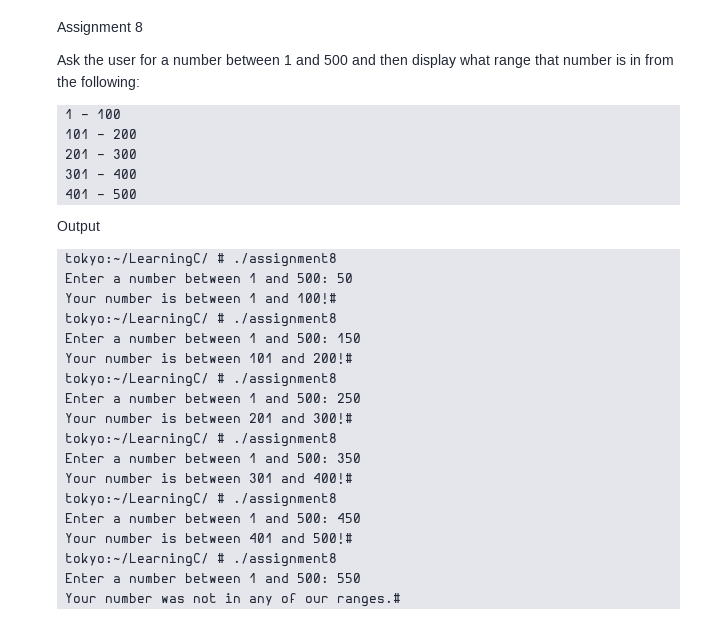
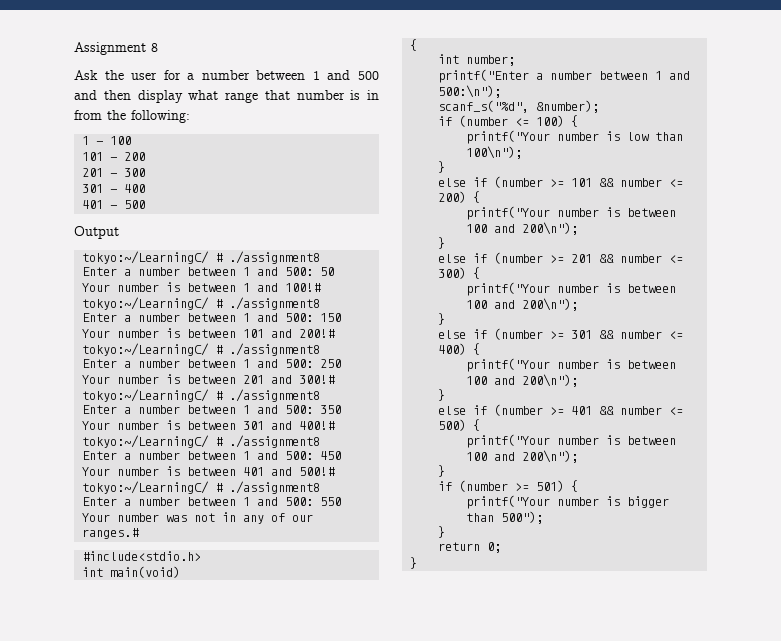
(402, 600) none -> [82,551,202,561] [82,566,181,578] [410,39,418,51] [438,54,516,66] [438,69,691,83] [438,85,502,98] [438,100,600,113] [438,115,579,127] [466,130,684,144] [466,146,523,159] [438,161,446,173] [438,176,684,188] [438,191,481,203] [466,206,677,220] [466,222,579,235] [438,237,446,249] [438,252,684,264] [438,267,481,279] [466,282,677,296] [466,298,579,311] [438,313,446,325] [438,328,684,340] [438,343,481,355] [466,358,677,372] [466,374,579,387] [438,389,446,401] [438,404,684,416] [438,419,481,431] [466,434,677,448] [466,450,579,463] [438,465,446,477] [438,480,579,492] [466,495,670,509] [466,511,544,524] [438,526,446,538] [438,542,502,553] [410,557,418,569] // #include<stdio.h> // int main(void) // { // int number; // printf("Enter a number between 1 and 500:\n"); // scanf_s("%d", &number); // if (number <= 100) { // printf("Your number is low than 100\n"); // } // else if (number >= 101 && number <= 200) { // printf("Your number is between 100 and 200\n"); // } // else if (number >= 201 && number <= 300) { // printf("Your number is between 100 and 200\n"); // } // else if (number >= 301 && number <= 400) { // printf("Your number is between 100 and 200\n"); // } // else if (number >= 401 && number <= 500) { // printf("Your number is between 100 and 200\n"); // } // if (number >= 501) { // printf("Your number is bigger than 500"); // } // return 0; // }

